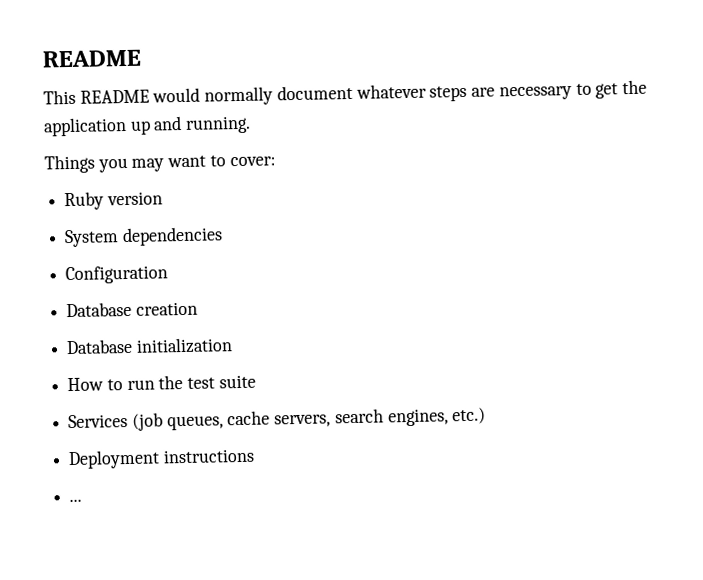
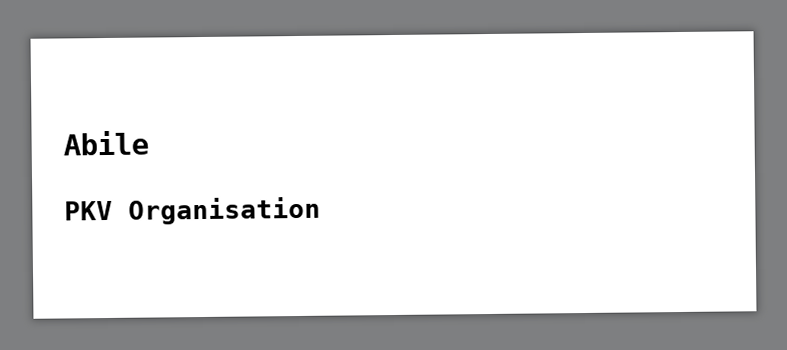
[42,49,141,68] [43,79,647,106] [43,115,252,137] [44,154,276,174] [64,191,163,211] [64,226,223,248] [65,265,169,285] [66,301,198,318] [66,337,233,355] [67,374,256,392] [68,407,487,431] [68,448,255,470] [69,498,83,503] README // This README would normally document whatever steps are necessary to get the application up and running. // Things you may want to cover: // Ruby version // System dependencies // Configuration // Database creation // Database initialization // How to run the test suite // Services (job queues, cache servers, search engines, etc.) // Deployment instructions // ... -> [63,130,149,156] [64,196,321,225] Abile // PKV Organisation

